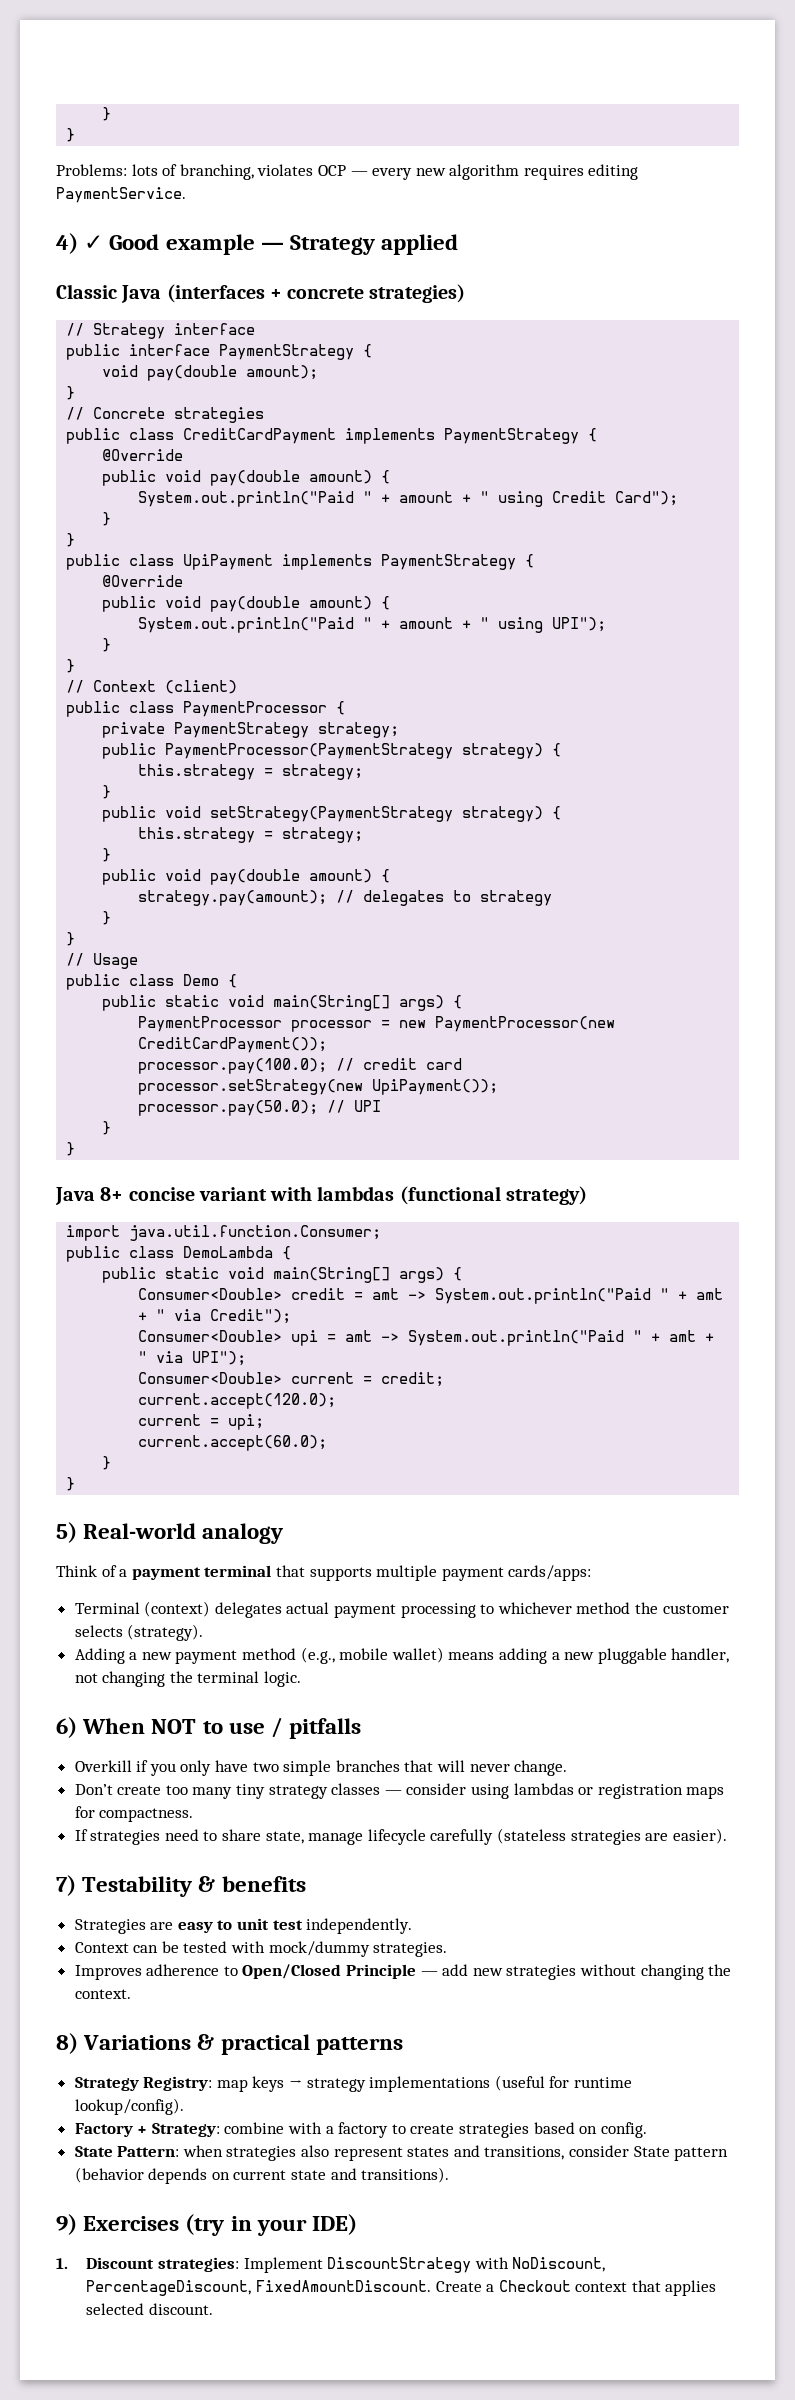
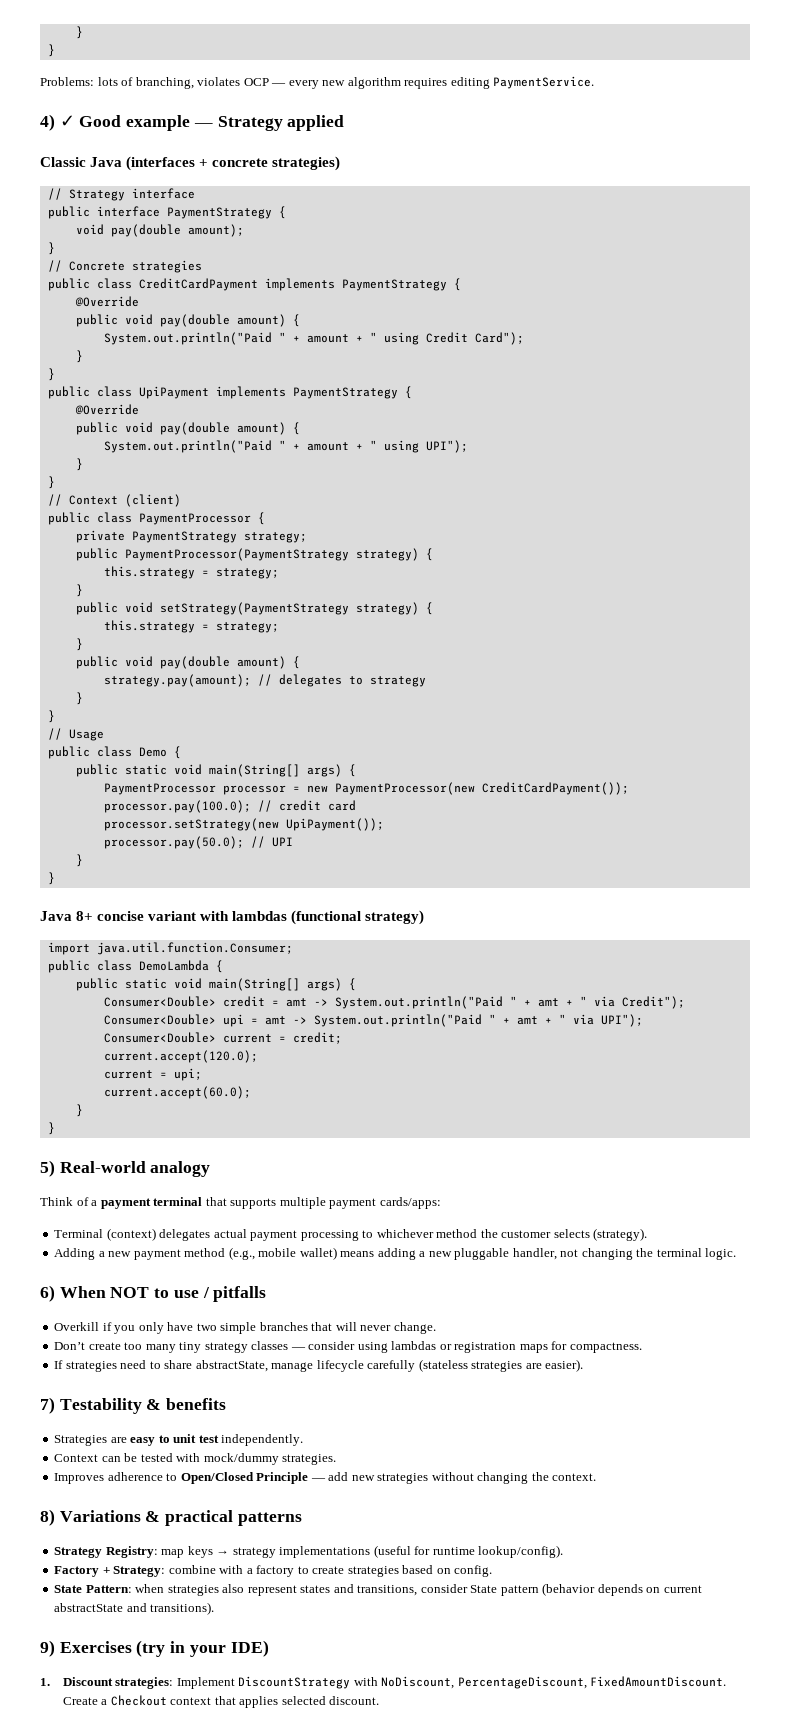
[265,1831,304,1844] state, -> [195,1360,268,1372] abstractState,
[291,2170,327,2180] state -> [54,1603,124,1612] abstractState

